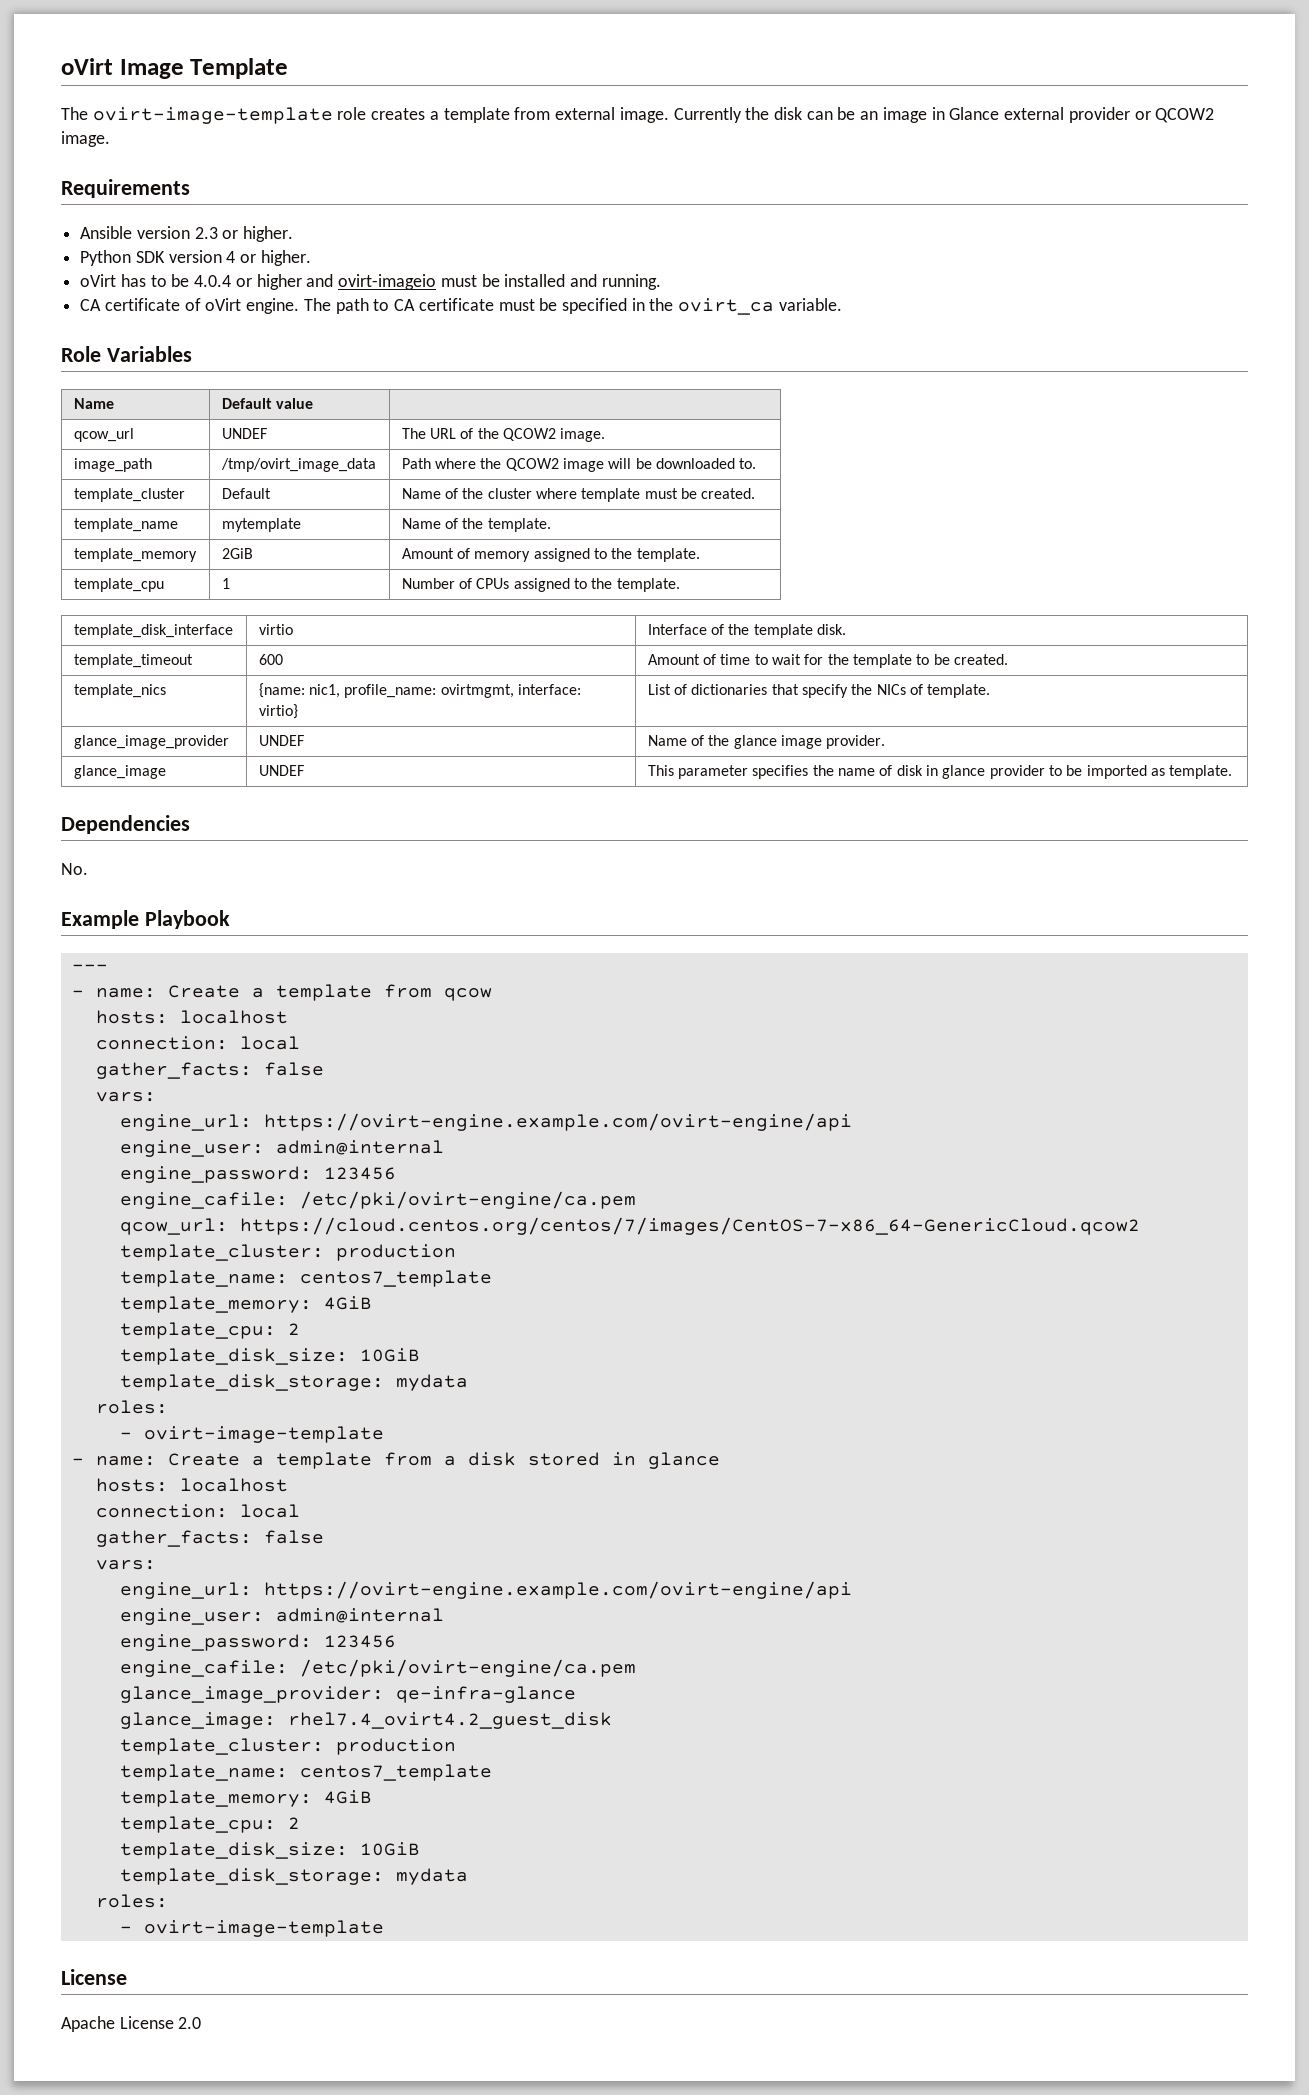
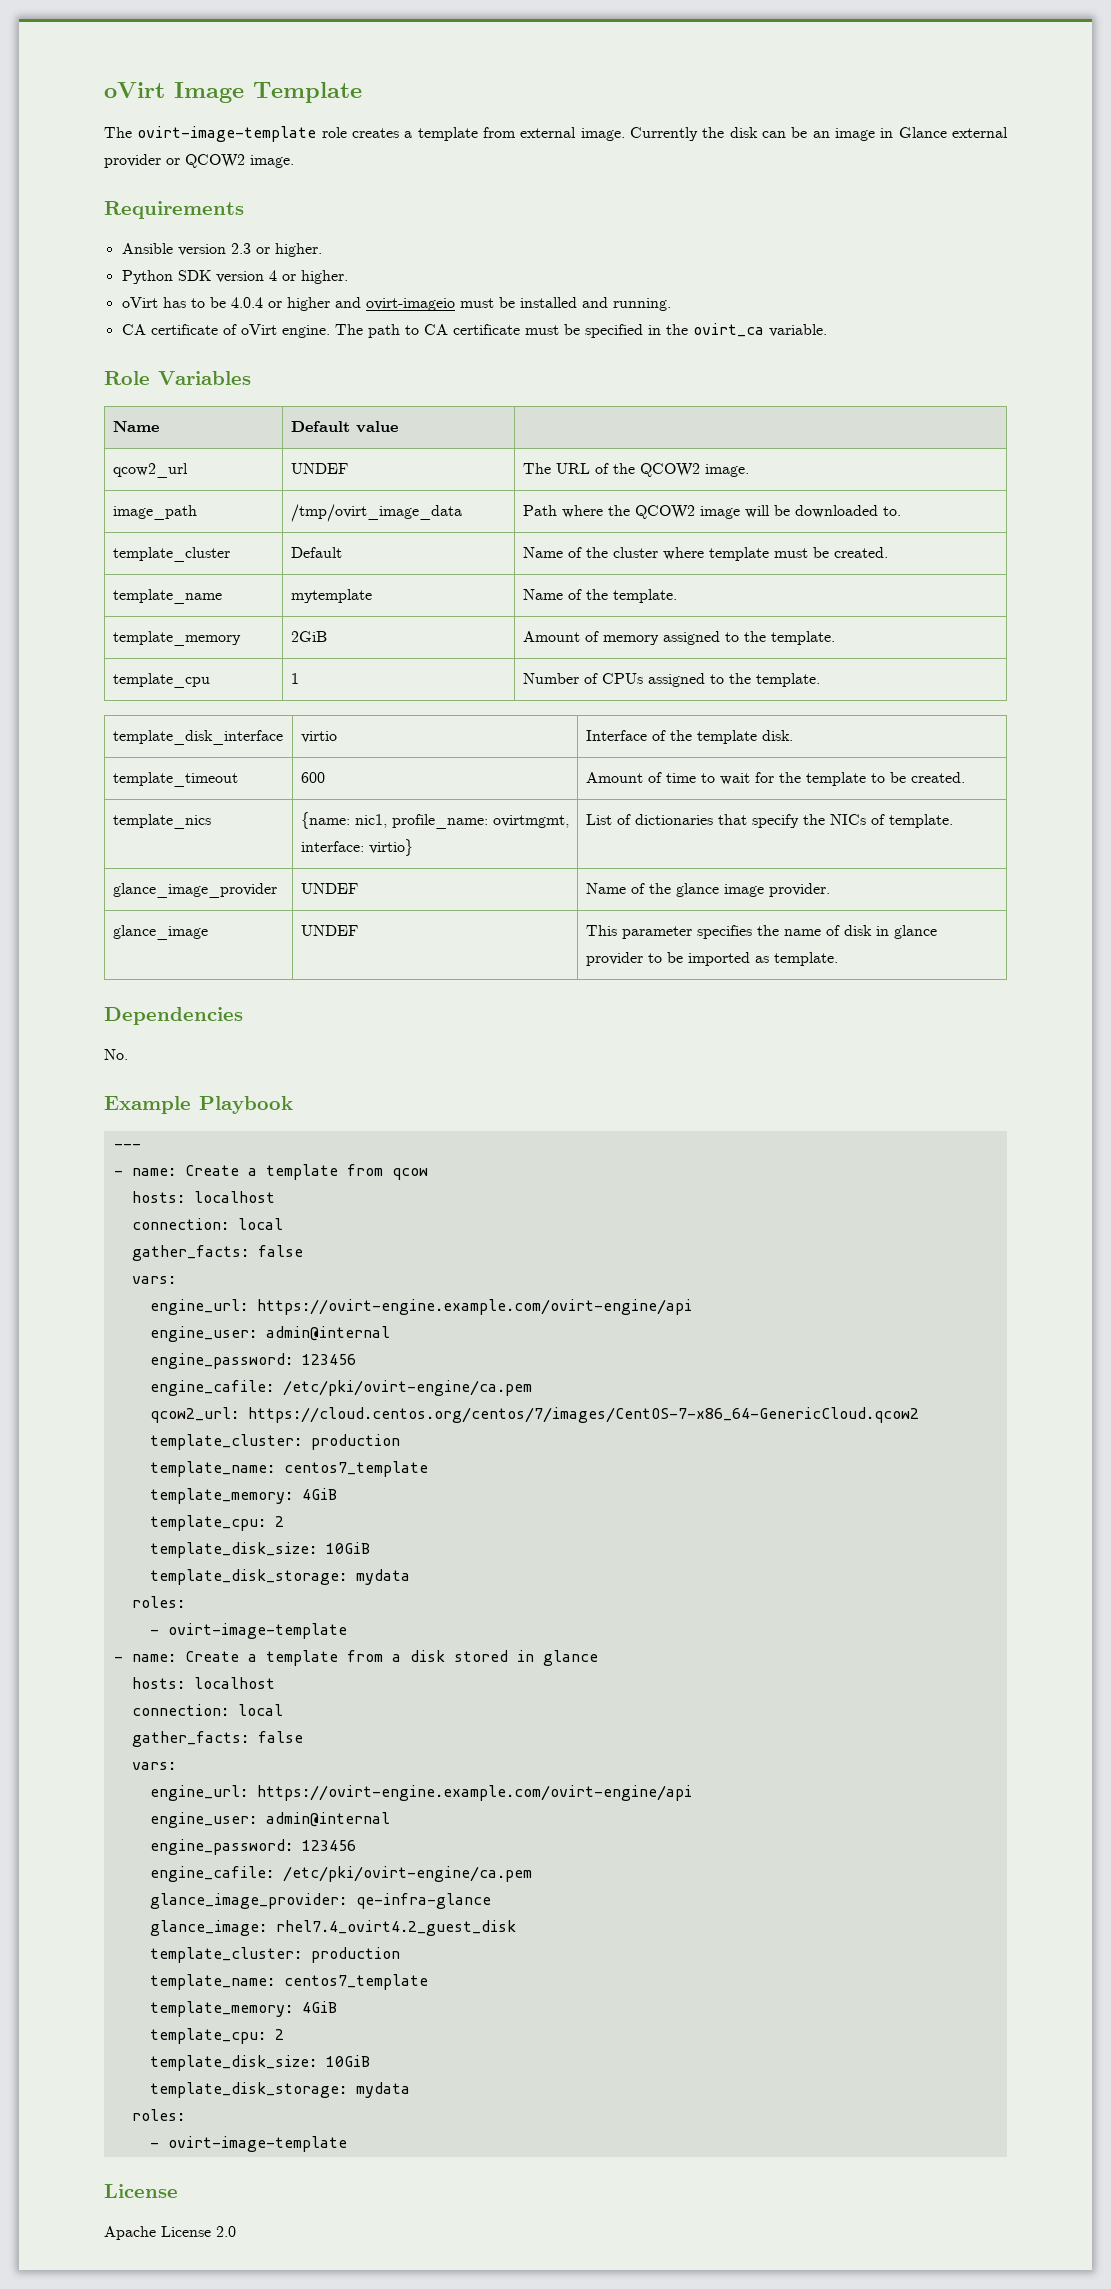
[73,428,134,442] qcow_url -> [112,463,188,478] qcow2_url
[119,1218,228,1235] qcow_url: -> [149,1407,239,1423] qcow2_url:

